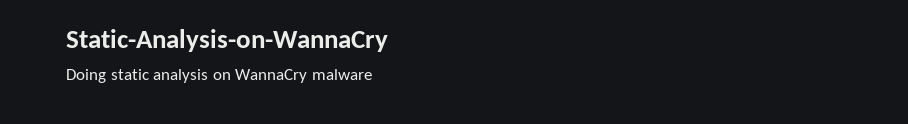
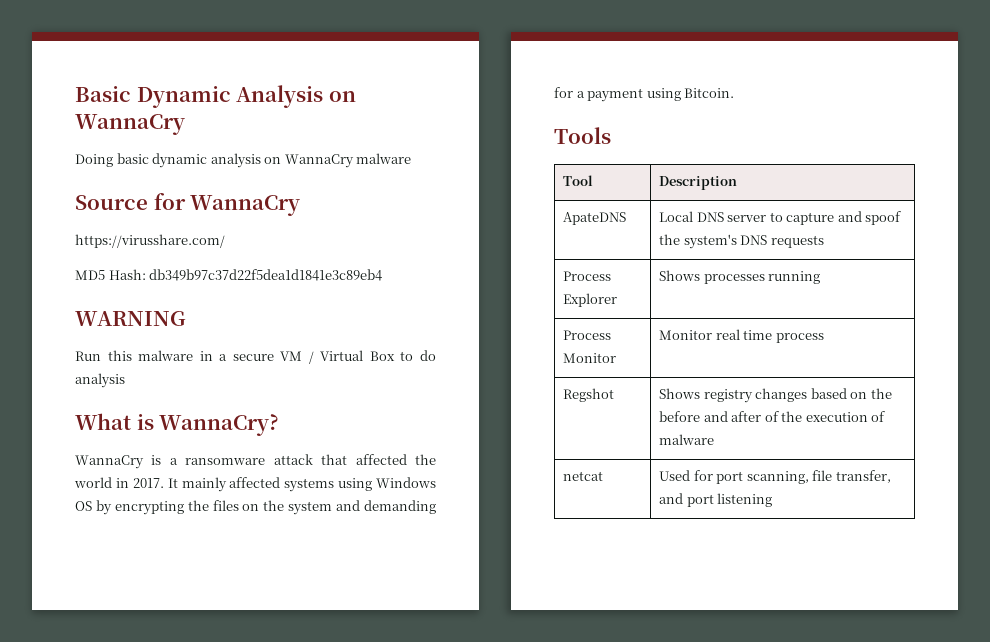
[66,29,388,52] Static-Analysis-on-WannaCry -> [75,85,356,108] [75,114,185,135] Basic Dynamic Analysis on WannaCry
[110,69,149,80] static -> [116,153,208,168] basic dynamic
(372, 74) none -> [75,193,301,216] [75,234,225,248] [75,269,383,281] [75,311,186,326] [75,350,436,364] [75,373,125,388] [75,413,280,436] [75,454,437,469] [74,477,436,492] [75,500,436,515] [554,87,735,102] [554,127,611,144] [563,175,594,186] [659,176,738,190] [563,212,627,225] [659,211,902,225] [659,234,824,249] [563,271,612,281] [563,293,618,307] [659,270,821,284] [563,330,612,340] [563,353,617,363] [659,329,824,343] [563,388,615,402] [659,388,892,403] [659,411,886,422] [659,434,715,445] [563,471,604,481] [659,470,891,484] [659,493,773,507] // Source for WannaCry // https://virusshare.com/ // MD5 Hash: db349b97c37d22f5dea1d1841e3c89eb4 // WARNING // Run this malware in a secure VM / Virtual Box to do analysis // What is WannaCry? // WannaCry is a ransomware attack that affected the world in 2017. It mainly affected systems using Windows OS by encrypting the files on the system and demanding for a payment using Bitcoin. // Tools // Tool | Description // ApateDNS | Local DNS server to capture and spoof the system's DNS requests // Process Explorer | Shows processes running // Process Monitor | Monitor real time process // Regshot | Shows registry changes based on the before and after of the execution of malware // netcat | Used for port scanning, file transfer, and port listening

